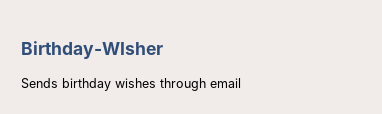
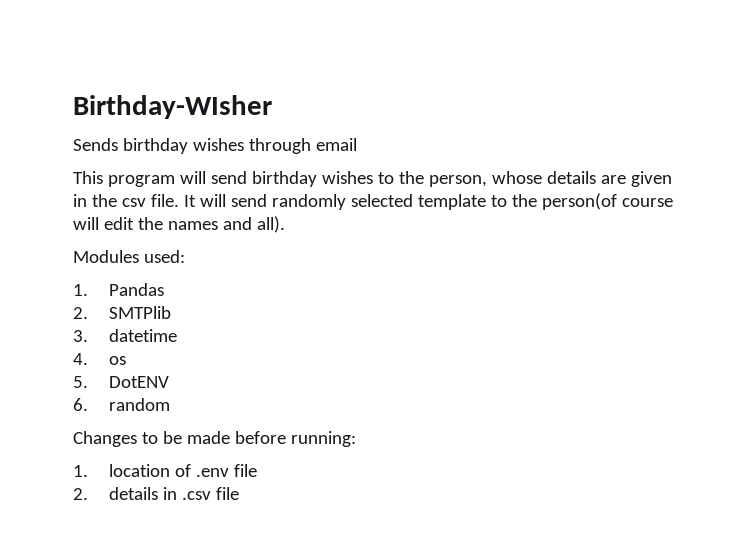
(241, 83) none -> [73,171,672,187] [73,193,673,210] [73,216,285,233] [73,250,185,263] [73,283,165,296] [73,306,172,319] [73,329,178,342] [73,353,127,365] [73,376,170,388] [73,398,171,411] [73,431,356,447] [73,464,258,477] [73,487,240,500] // This program will send birthday wishes to the person, whose details are given in the csv file. It will send randomly selected template to the person(of course will edit the names and all). // Modules used: // 1. Pandas // 2. SMTPlib // 3. datetime // 4. os // 5. DotENV // 6. random // Changes to be made before running: // 1. location of .env file // 2. details in .csv file

